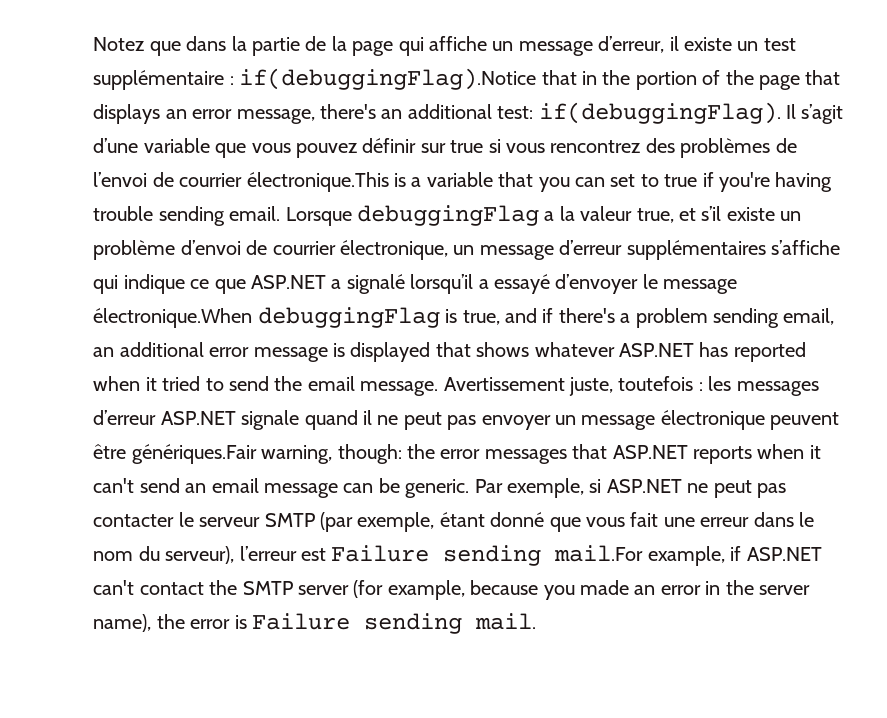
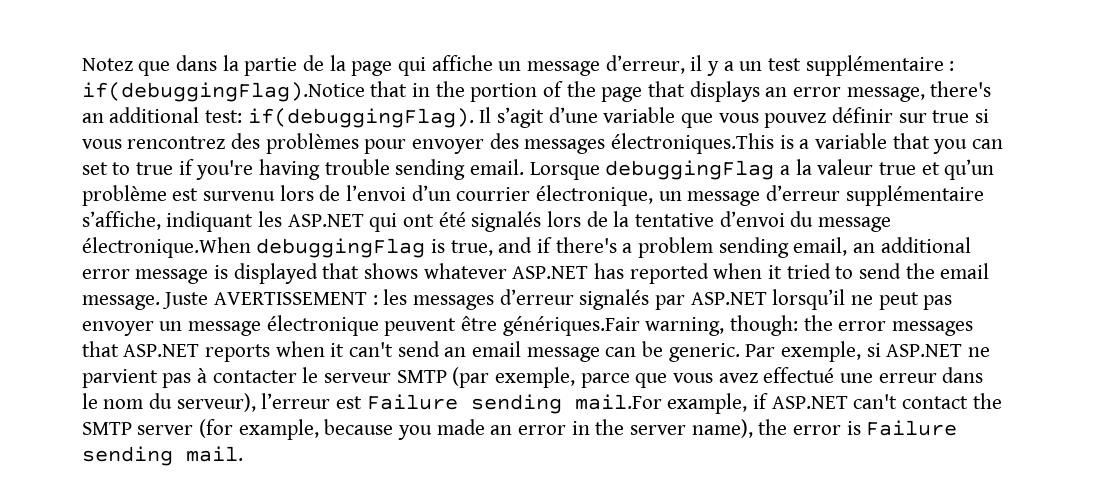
[683,37,732,51] existe -> [707,61,734,76] y a
[775,138,797,153] [93,172,389,192] de l’envoi de courrier électronique.This -> [364,133,775,154] pour envoyer des messages électroniques.This
[636,206,802,223] [93,240,268,260] true, et s’il existe un problème d’envoi de -> [879,159,995,180] [81,185,451,206] true et qu’un problème est survenu lors de l’envoi d’un
[626,240,840,260] [93,274,658,294] supplémentaires s’affiche qui indique ce que ASP.NET a signalé lorsqu’il a essayé d’envoyer le -> [845,185,984,206] [81,211,814,232] supplémentaire s’affiche, indiquant les ASP.NET qui ont été signalés lors de la tentative d’envoi du
[443,376,694,396] Avertissement juste, toutefois -> [162,292,368,309] Juste AVERTISSEMENT
[160,410,372,430] ASP.NET signale quand il -> [579,289,846,310] signalés par ASP.NET lorsqu’il
[713,480,786,498] peut pas -> [81,368,208,388] parvient pas à
[439,512,659,532] étant donné que vous fait -> [580,367,835,388] parce que vous avez effectué

